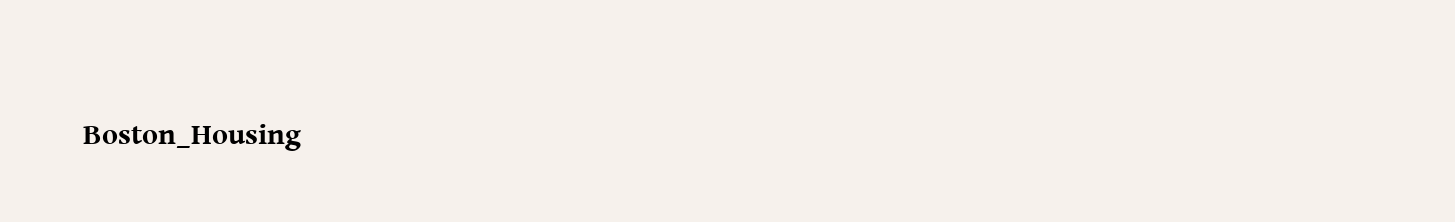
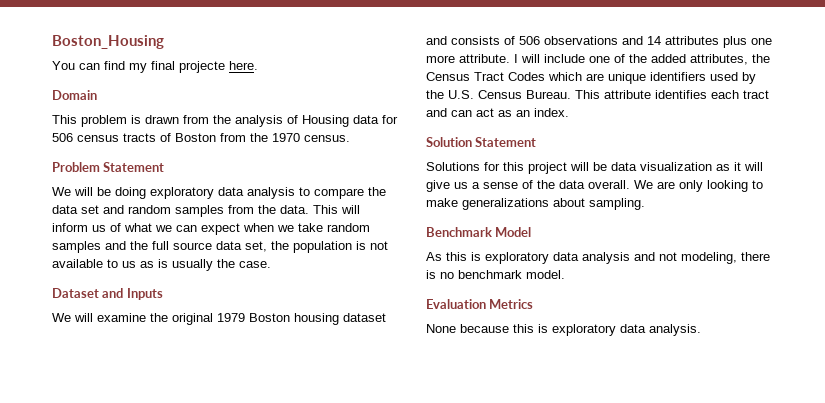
(301, 137) none -> [52,61,258,73] [52,90,97,100] [52,115,398,127] [52,133,350,142] [52,162,165,172] [52,187,386,199] [52,205,360,217] [52,223,370,235] [52,241,388,253] [52,259,271,271] [52,288,163,300] [52,313,386,325] [426,36,772,48] [426,54,770,65] [426,72,756,84] [426,90,769,99] [426,108,569,117] [426,137,537,147] [426,162,763,174] [426,180,763,192] [426,198,645,210] [426,227,532,237] [426,252,770,264] [426,270,565,279] [426,299,534,309] [426,324,701,336] // You can find my final projecte here. // Domain // This problem is drawn from the analysis of Housing data for 506 census tracts of Boston from the 1970 census. // Problem Statement // We will be doing exploratory data analysis to compare the data set and random samples from the data. This will inform us of what we can expect when we take random samples and the full source data set, the population is not available to us as is usually the case. // Dataset and Inputs // We will examine the original 1979 Boston housing dataset and consists of 506 observations and 14 attributes plus one more attribute. I will include one of the added attributes, the Census Tract Codes which are unique identifiers used by the U.S. Census Bureau. This attribute identifies each tract and can act as an index. // Solution Statement // Solutions for this project will be data visualization as it will give us a sense of the data overall. We are only looking to make generalizations about sampling. // Benchmark Model // As this is exploratory data analysis and not modeling, there is no benchmark model. // Evaluation Metrics // None because this is exploratory data analysis.

